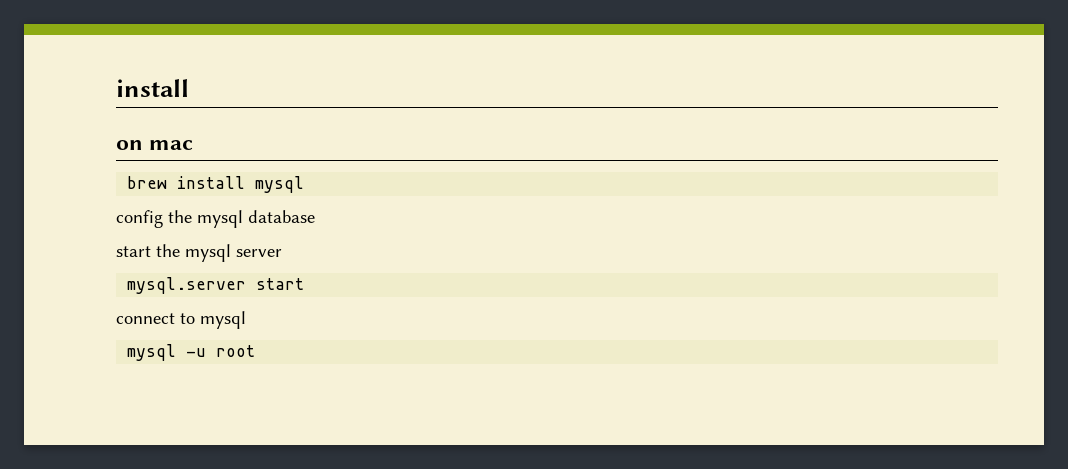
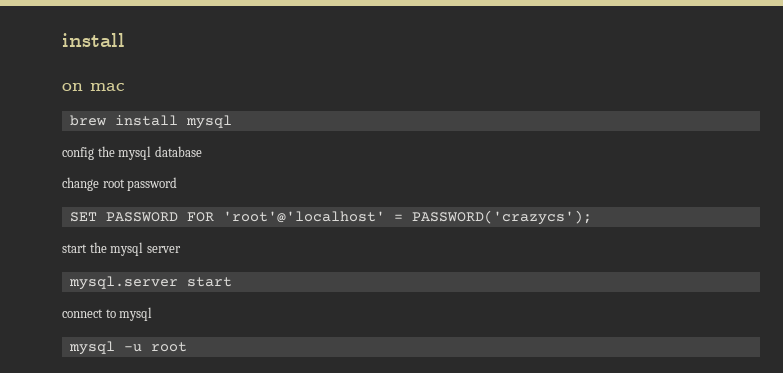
(315, 216) none -> [62,177,178,191] [69,210,592,225] // change root password // SET PASSWORD FOR 'root'@'localhost' = PASSWORD('crazycs');

